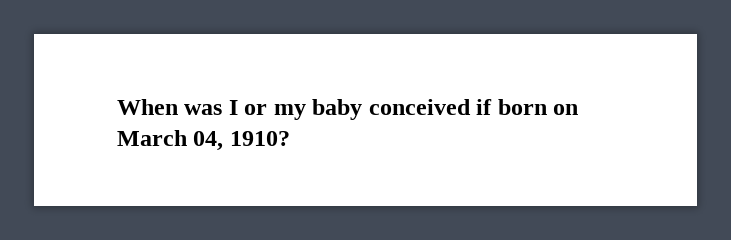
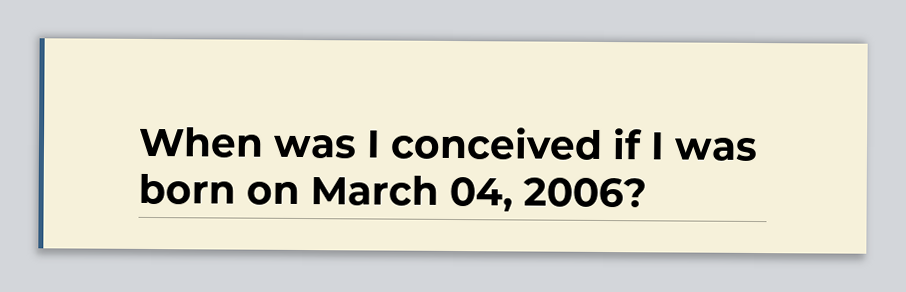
[244,99,493,120] or my baby conceived if -> [390,126,758,162] conceived if I was
[229,131,290,146] 1910? -> [523,177,647,208] 2006?

